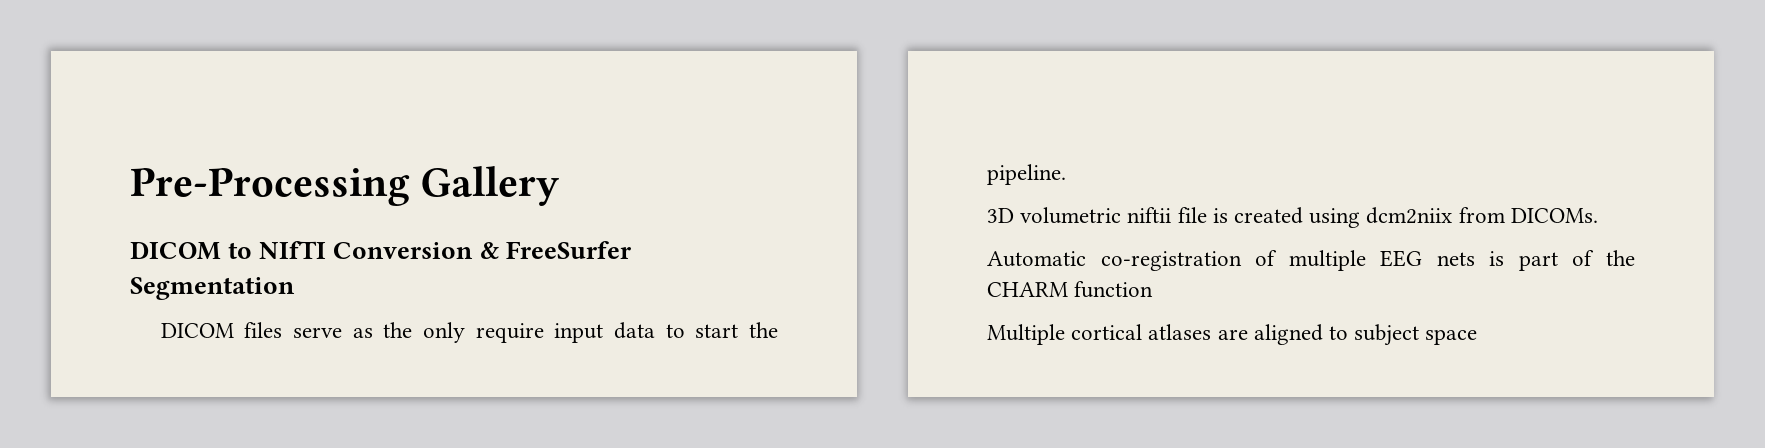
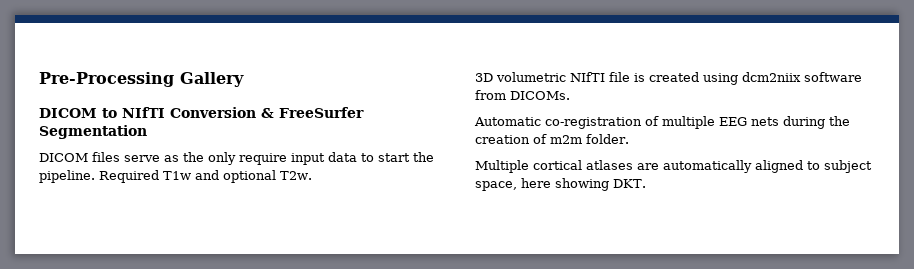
(1066, 174) none -> [99,170,312,183] Required T1w and optional T2w.
[1127,207,1172,223] niftii -> [570,72,605,82] NIfTI
(1453, 215) none -> [804,72,862,82] software
[1489,250,1635,271] [987,281,1154,298] is part of the CHARM function -> [783,116,850,129] [475,134,629,144] during the creation of m2m folder.
(1248, 334) none -> [663,160,752,173] automatically
[1425,329,1478,345] space -> [475,178,646,191] space, here showing DKT.

